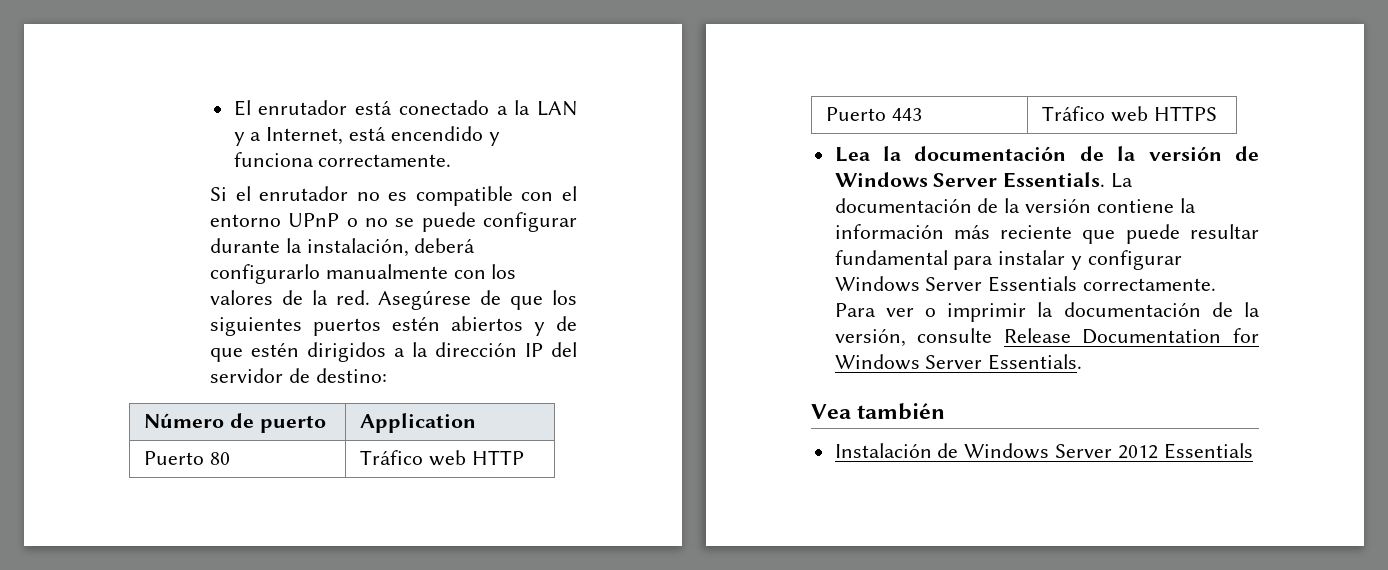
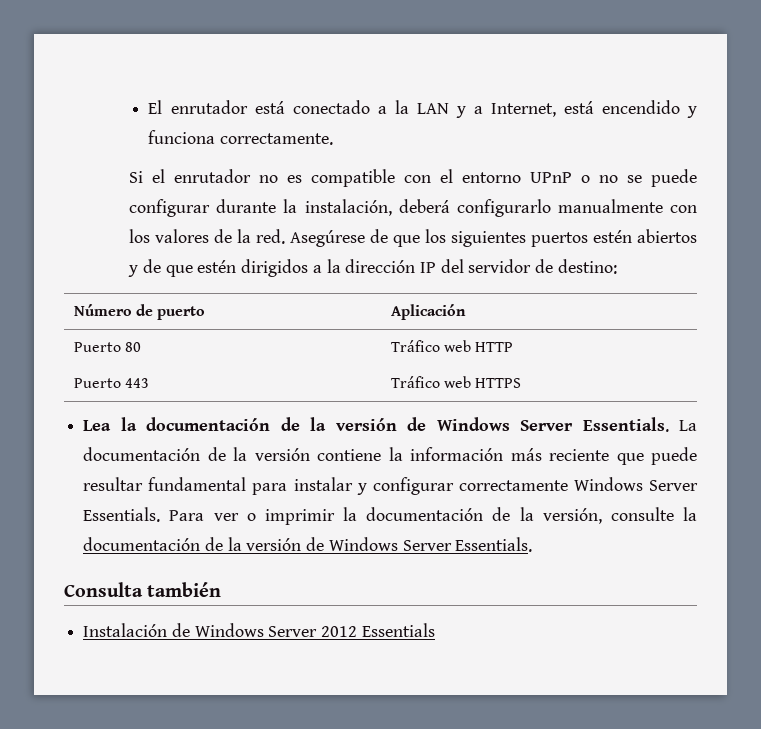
[360,413,477,433] Application -> [390,304,466,320] Aplicación
[834,276,1217,292] Windows Server Essentials correctamente. -> [458,477,698,491] [83,507,161,522] correctamente Windows Server Essentials.
[1003,328,1259,344] Release Documentation for -> [682,507,697,521] [83,537,325,551] la documentación de la versión de
[811,404,851,419] Vea -> [64,582,143,597] Consulta

